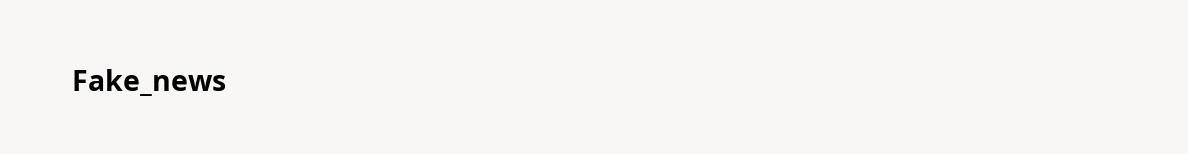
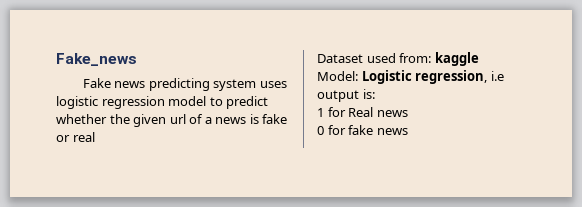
(226, 82) none -> [82,78,287,91] [56,96,269,109] [56,114,288,127] [56,132,95,142] [317,52,479,66] [317,70,504,84] [317,89,375,102] [317,107,408,117] [317,125,408,135] // Fake news predicting system uses logistic regression model to predict whether the given url of a news is fake or real // Dataset used from: kaggle // Model: Logistic regression, i.e output is: // 1 for Real news // 0 for fake news

